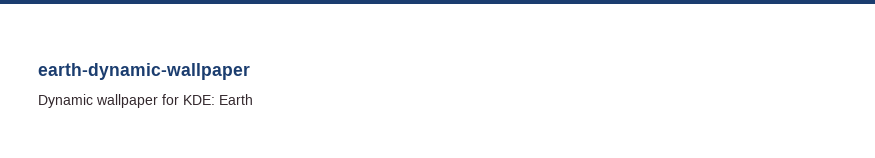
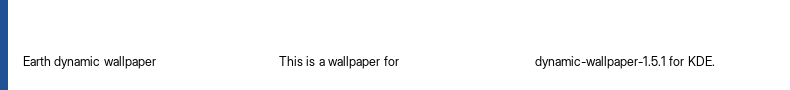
[38,63,250,80] [38,94,253,108] earth-dynamic-wallpaper // Dynamic wallpaper for KDE: Earth -> [23,56,156,69] [279,56,715,69] Earth dynamic wallpaper // This is a wallpaper for dynamic-wallpaper-1.5.1 for KDE.

